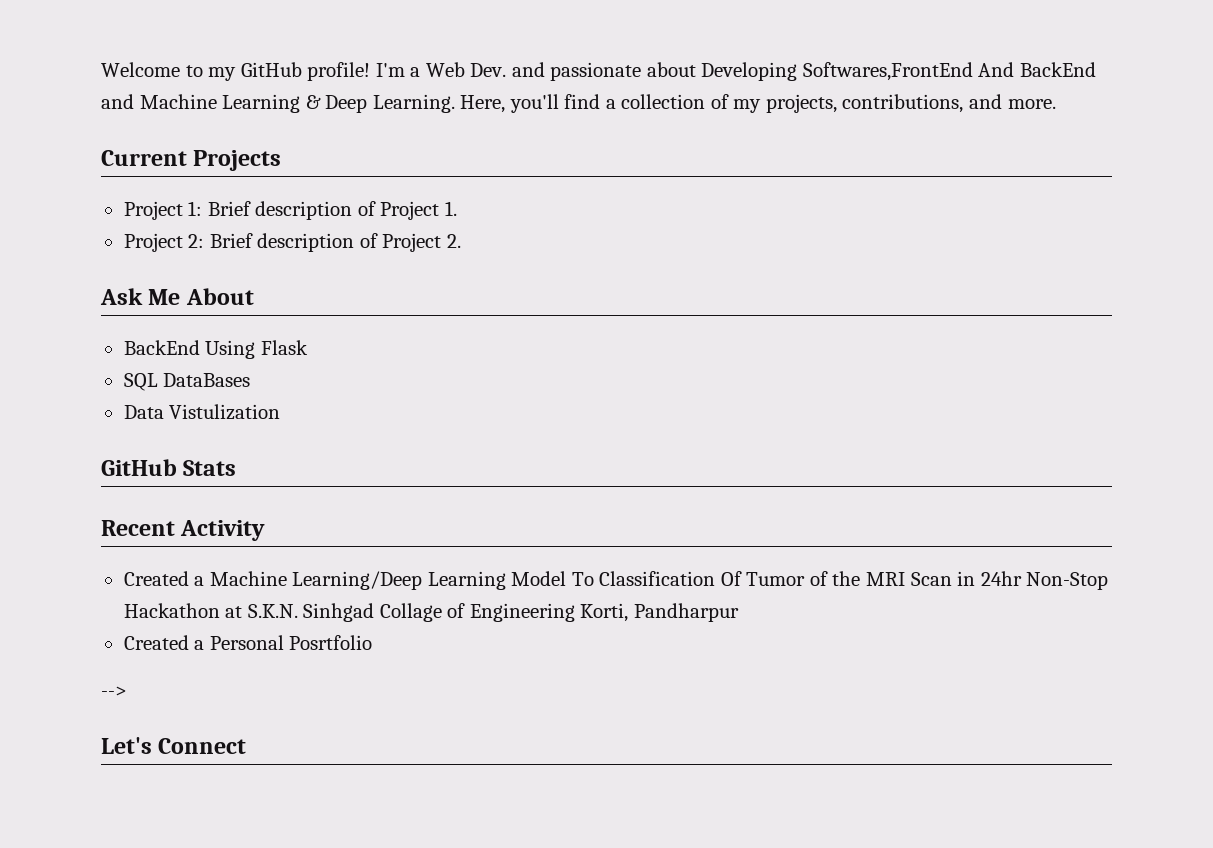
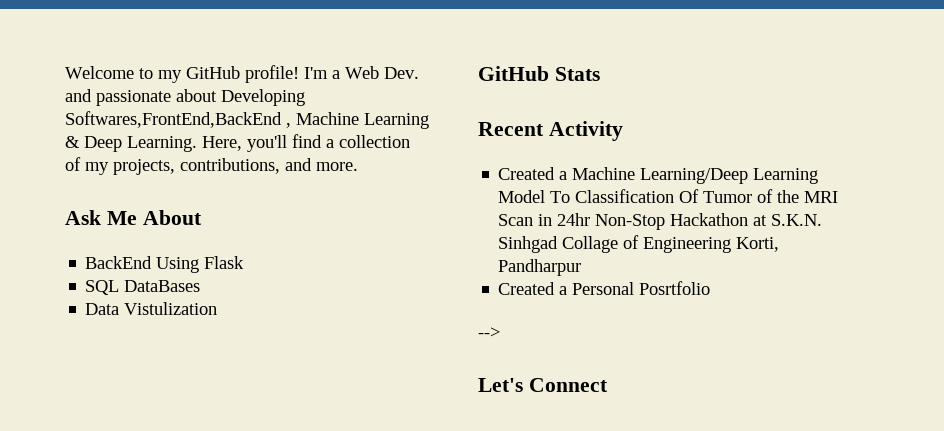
[802,62,1097,81] [101,94,134,109] Softwares,FrontEnd And BackEnd and -> [65,111,291,128] Softwares,FrontEnd,BackEnd ,
[101,150,282,171] [123,201,457,220] [123,233,461,252] // Current Projects // Project 1: Brief description of Project 1. // Project 2: Brief description of Project 2. -> (358, 166) none

